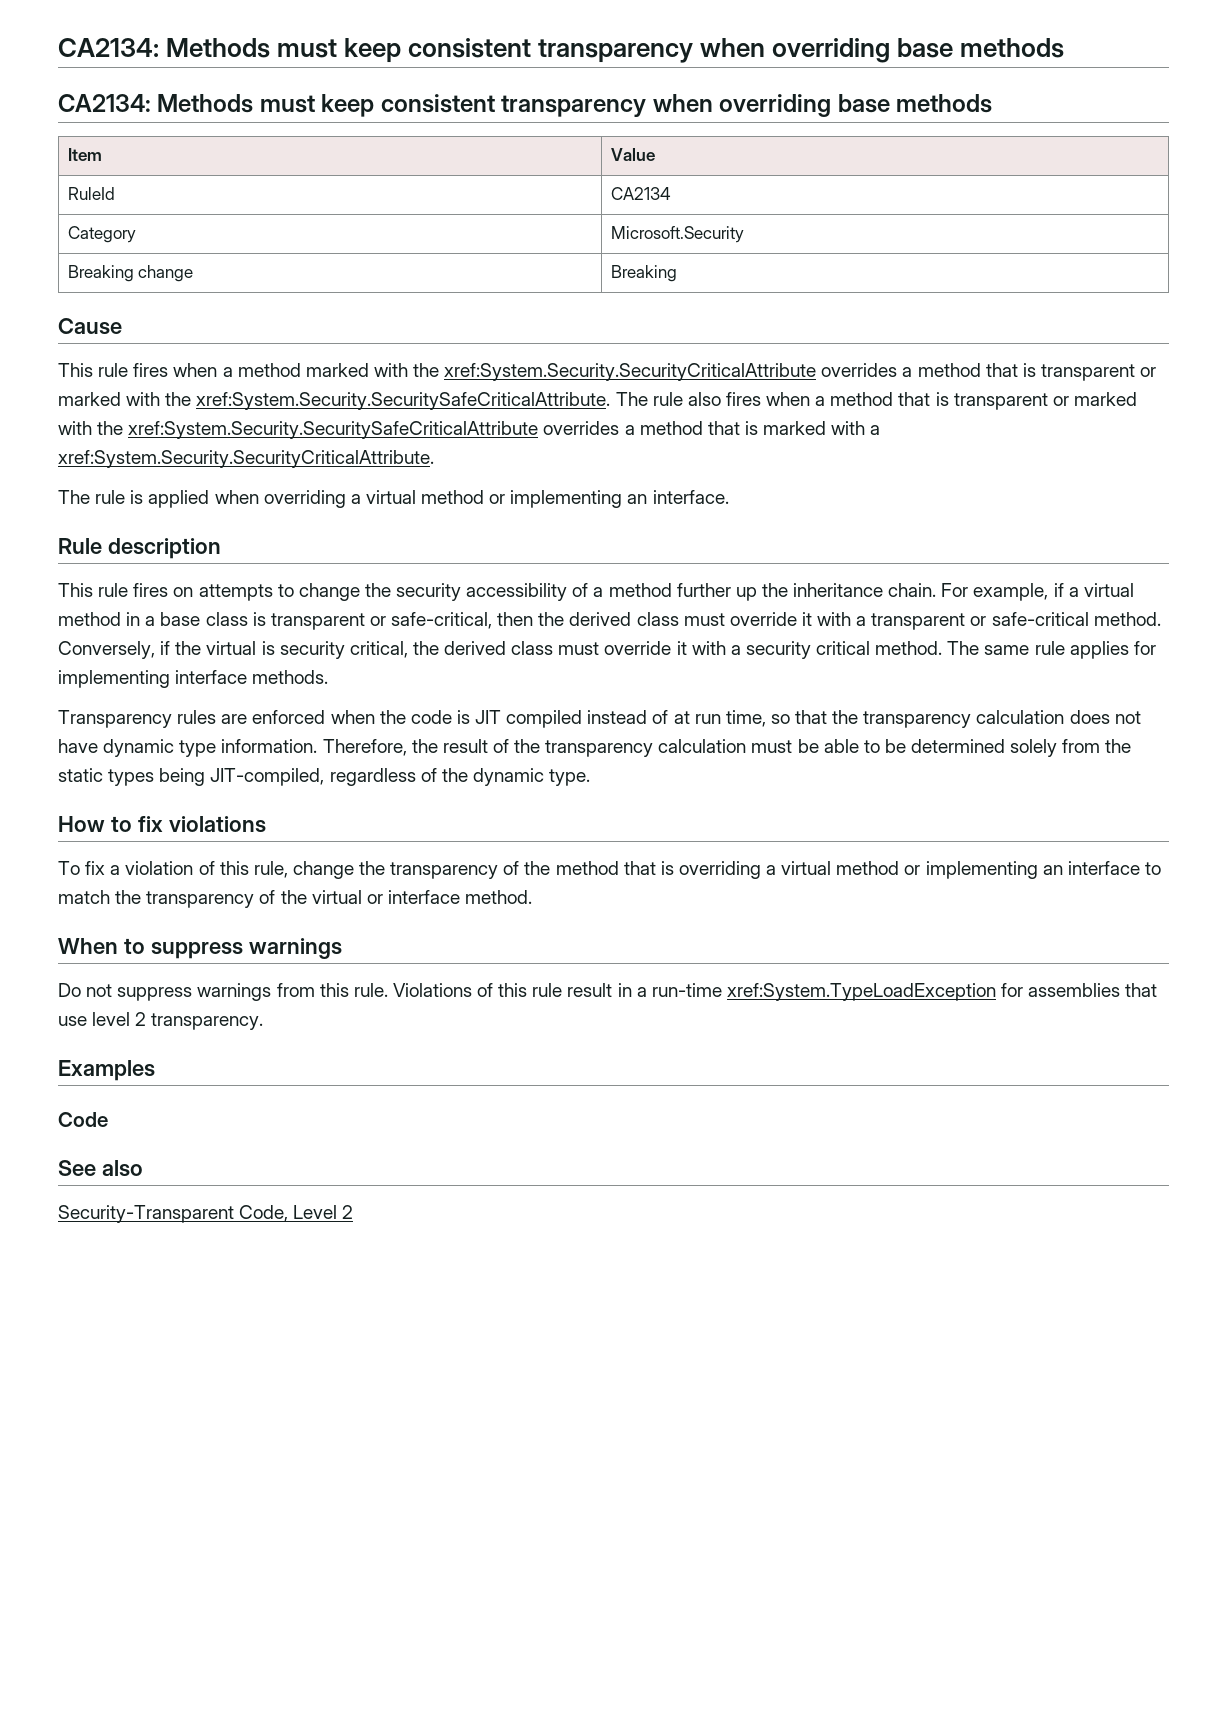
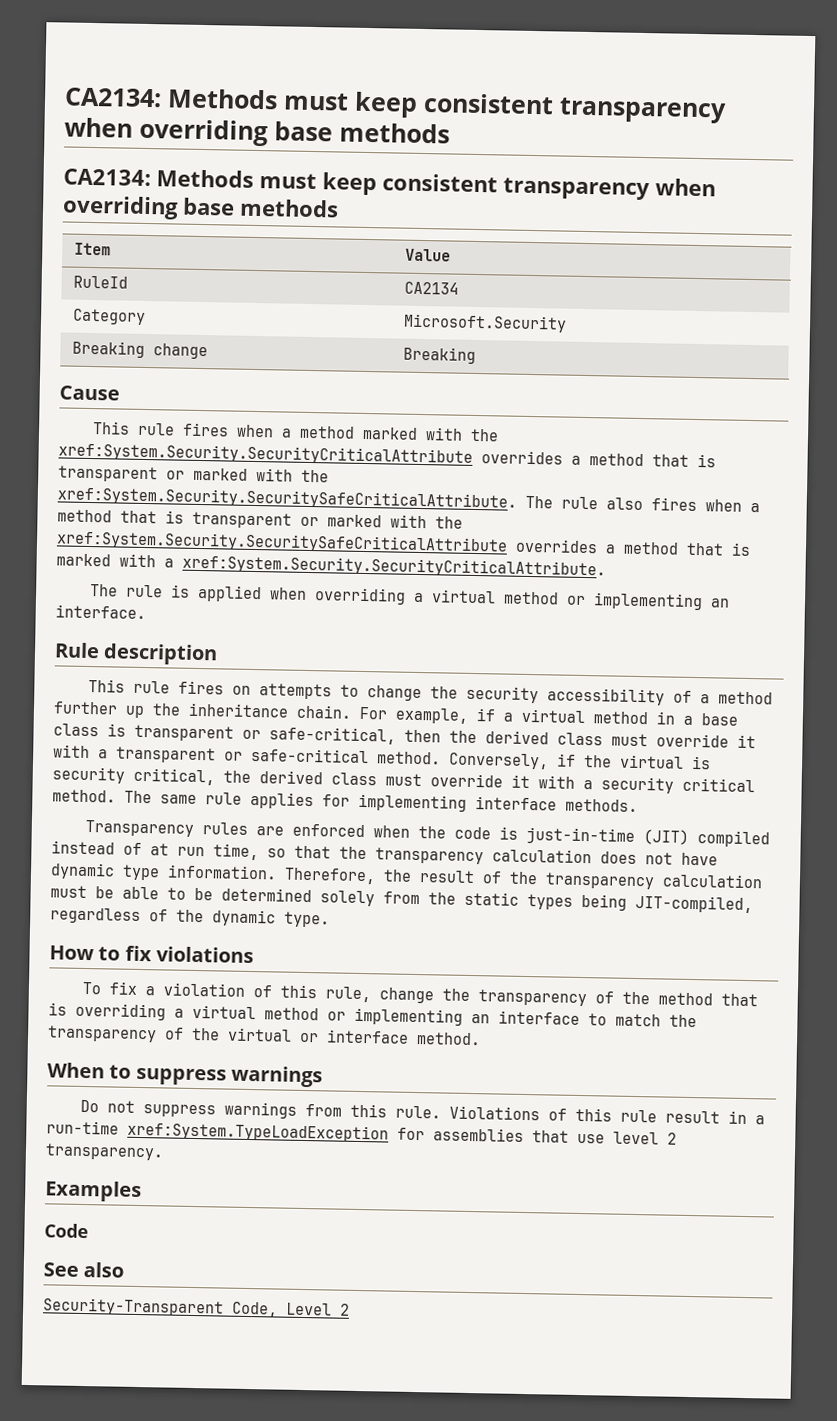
[475,710,502,724] JIT -> [526,826,690,845] just-in-time (JIT)

